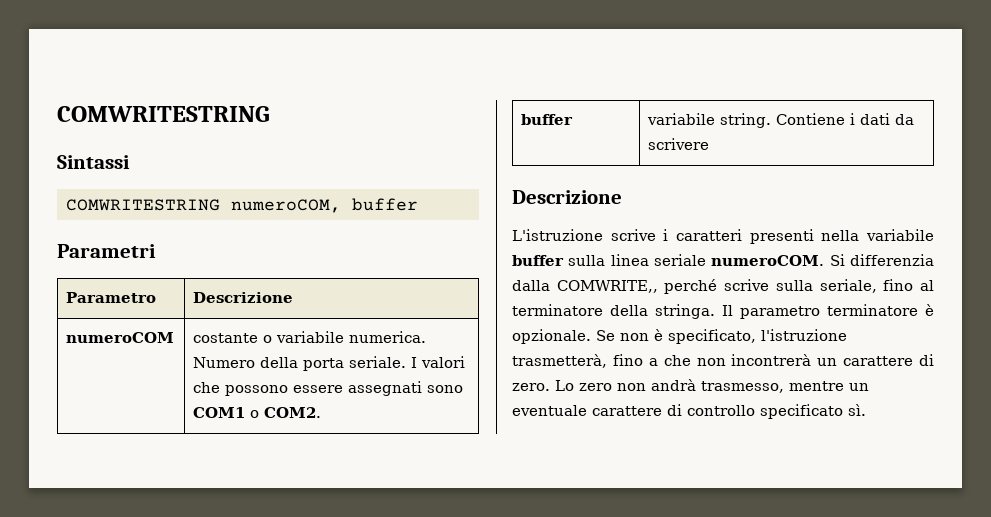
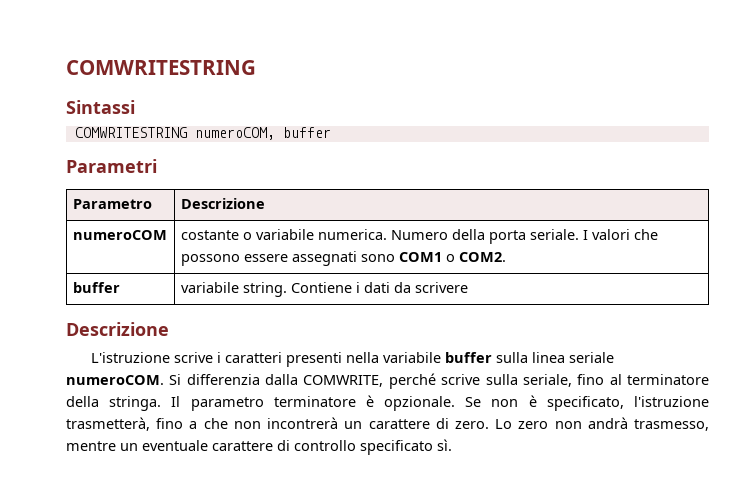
[556,280,658,293] COMWRITE,, -> [303,375,384,387] COMWRITE,

